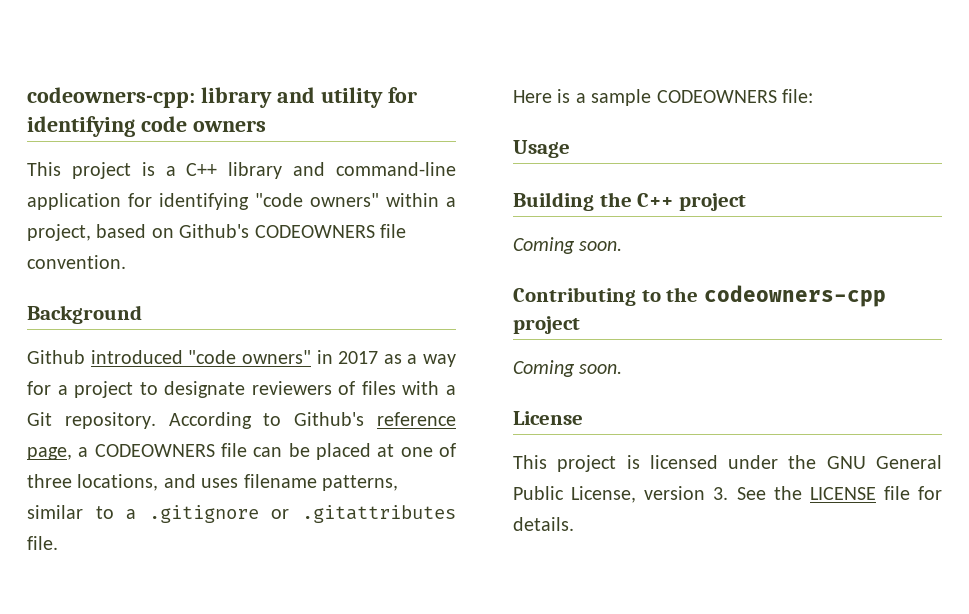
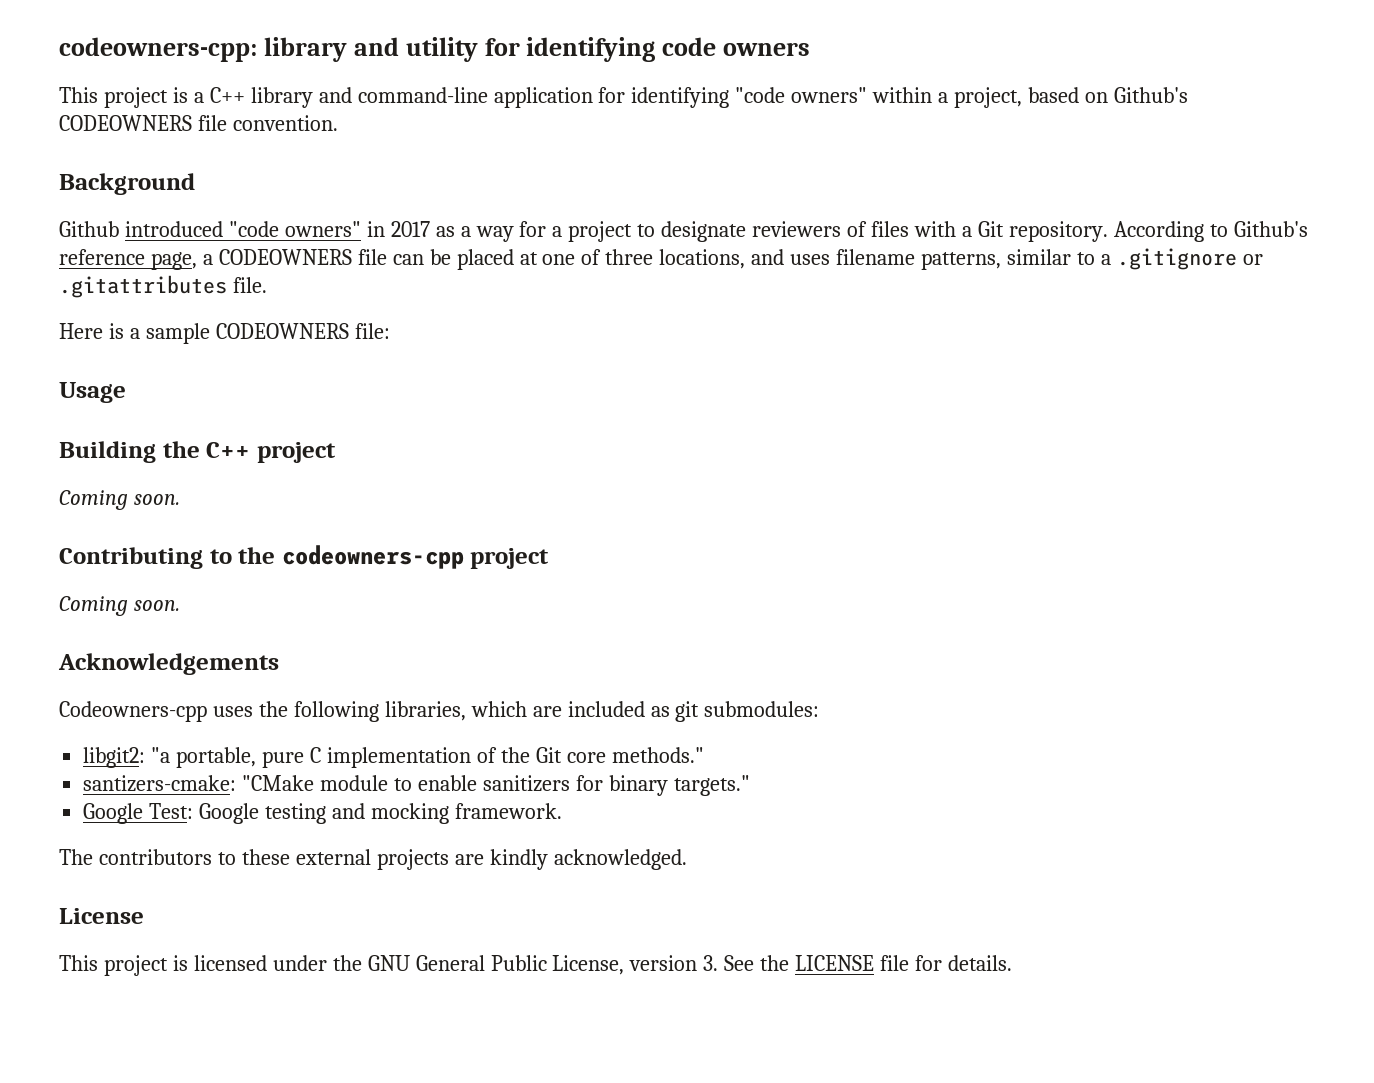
(623, 369) none -> [58,653,279,675] [59,701,820,722] [83,747,704,768] [83,775,750,796] [83,803,562,824] [59,849,687,870] // Acknowledgements // Codeowners-cpp uses the following libraries, which are included as git submodules: // libgit2: "a portable, pure C implementation of the Git core methods." // santizers-cmake: "CMake module to enable sanitizers for binary targets." // Google Test: Google testing and mocking framework. // The contributors to these external projects are kindly acknowledged.

